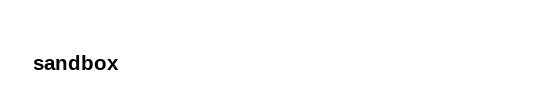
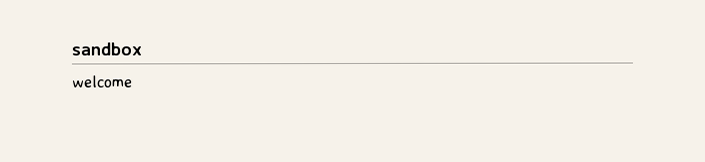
(119, 62) none -> [71,75,133,88] // welcome

